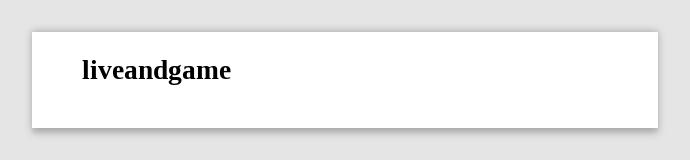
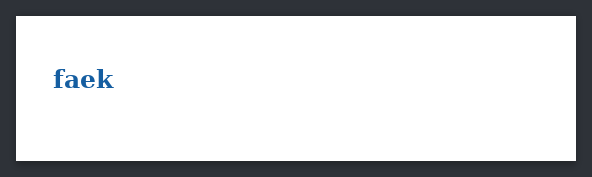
[82,60,231,85] liveandgame -> [53,69,114,88] faek

